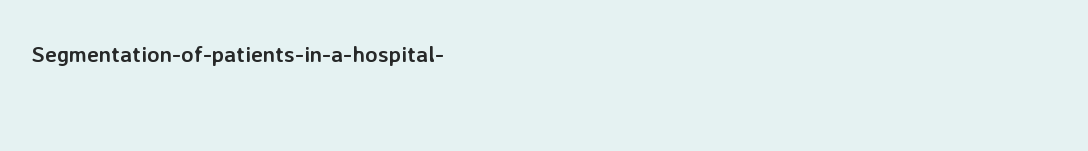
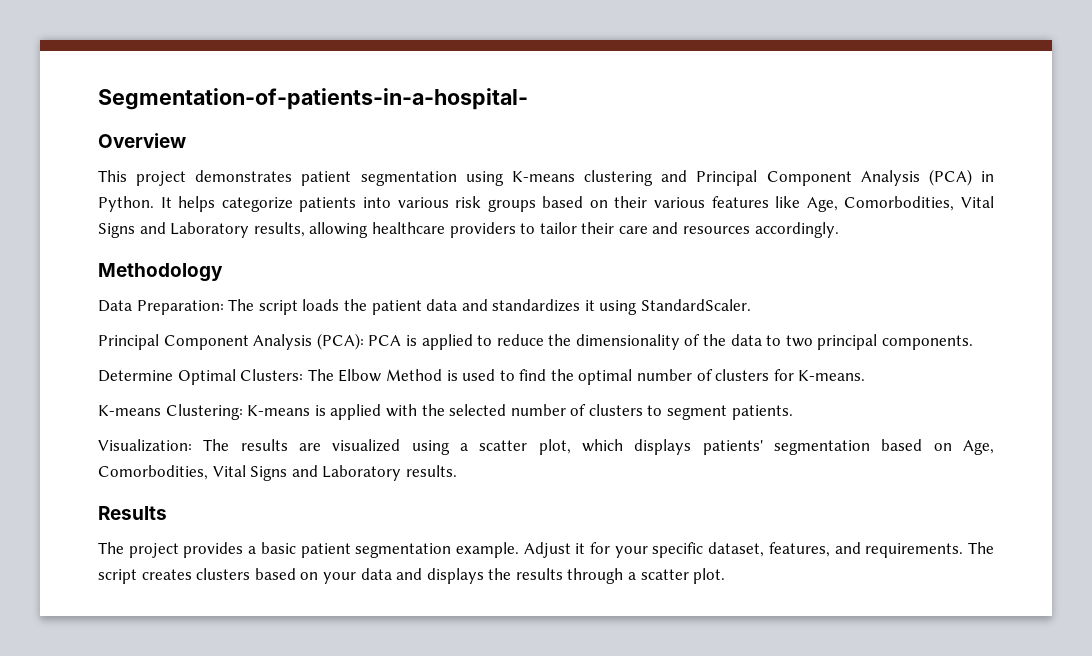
(444, 56) none -> [98,133,186,148] [98,169,995,186] [98,196,995,212] [98,222,839,238] [98,263,223,282] [98,299,752,315] [98,333,974,350] [98,369,866,385] [98,404,793,420] [98,439,995,455] [98,465,457,481] [98,506,167,520] [98,542,995,558] [98,568,726,584] // Overview // This project demonstrates patient segmentation using K-means clustering and Principal Component Analysis (PCA) in Python. It helps categorize patients into various risk groups based on their various features like Age, Comorbodities, Vital Signs and Laboratory results, allowing healthcare providers to tailor their care and resources accordingly. // Methodology // Data Preparation: The script loads the patient data and standardizes it using StandardScaler. // Principal Component Analysis (PCA): PCA is applied to reduce the dimensionality of the data to two principal components. // Determine Optimal Clusters: The Elbow Method is used to find the optimal number of clusters for K-means. // K-means Clustering: K-means is applied with the selected number of clusters to segment patients. // Visualization: The results are visualized using a scatter plot, which displays patients' segmentation based on Age, Comorbodities, Vital Signs and Laboratory results. // Results // The project provides a basic patient segmentation example. Adjust it for your specific dataset, features, and requirements. The script creates clusters based on your data and displays the results through a scatter plot.

